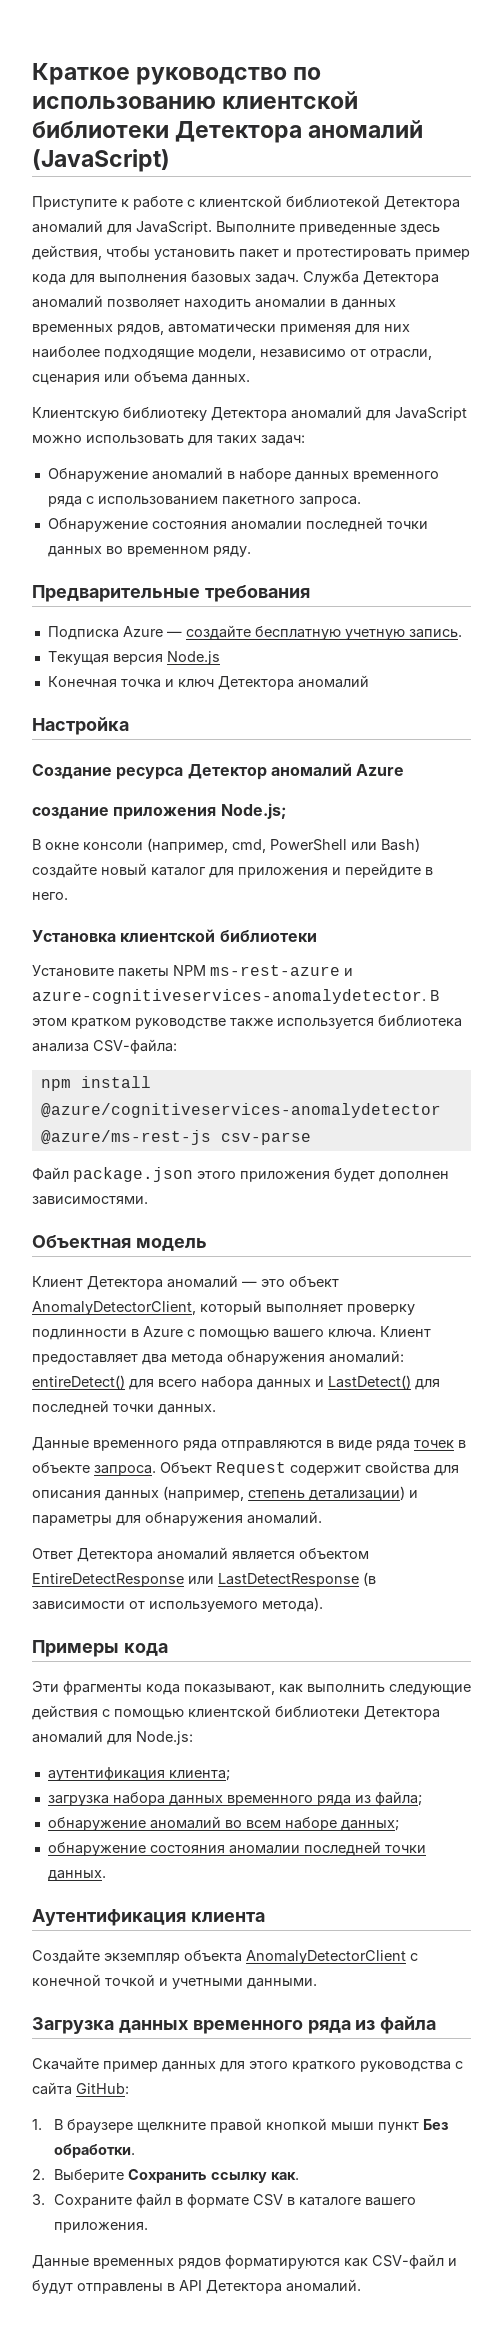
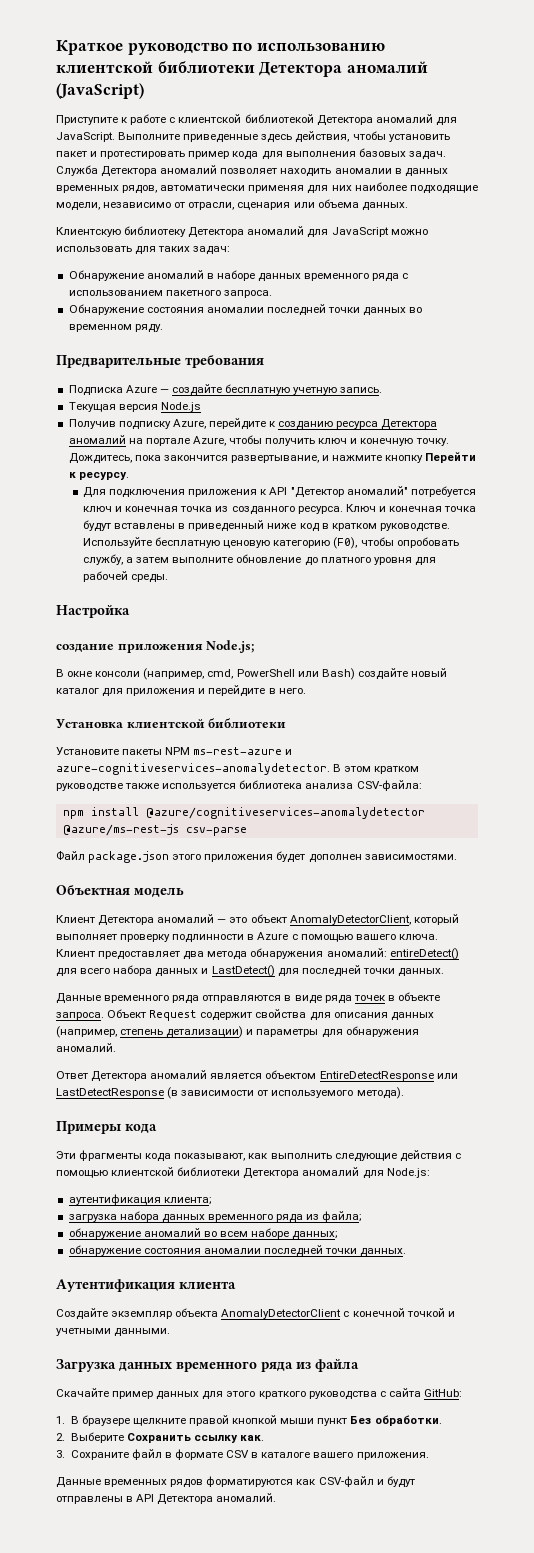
[47,675,369,690] [32,717,129,735] [32,763,405,780] Конечная точка и ключ Детектора аномалий // Настройка // Создание ресурса Детектор аномалий Azure -> [68,418,438,430] [68,435,449,446] [68,452,477,464] [68,472,129,480] [83,486,476,498] [83,504,477,515] [83,520,450,532] [83,537,459,549] [83,554,436,566] [83,571,169,583] [56,604,130,618] Получив подписку Azure, перейдите к созданию ресурса Детектора аномалий на портале Azure, чтобы получить ключ и конечную точку. Дождитесь, пока закончится развертывание, и нажмите кнопку Перейти к ресурсу. // Для подключения приложения к API "Детектор аномалий" потребуется ключ и конечная точка из созданного ресурса. Ключ и конечная точка будут вставлены в приведенный ниже код в кратком руководстве. Используйте бесплатную ценовую категорию (F0), чтобы опробовать службу, а затем выполните обновление до платного уровня для рабочей среды. // Настройка

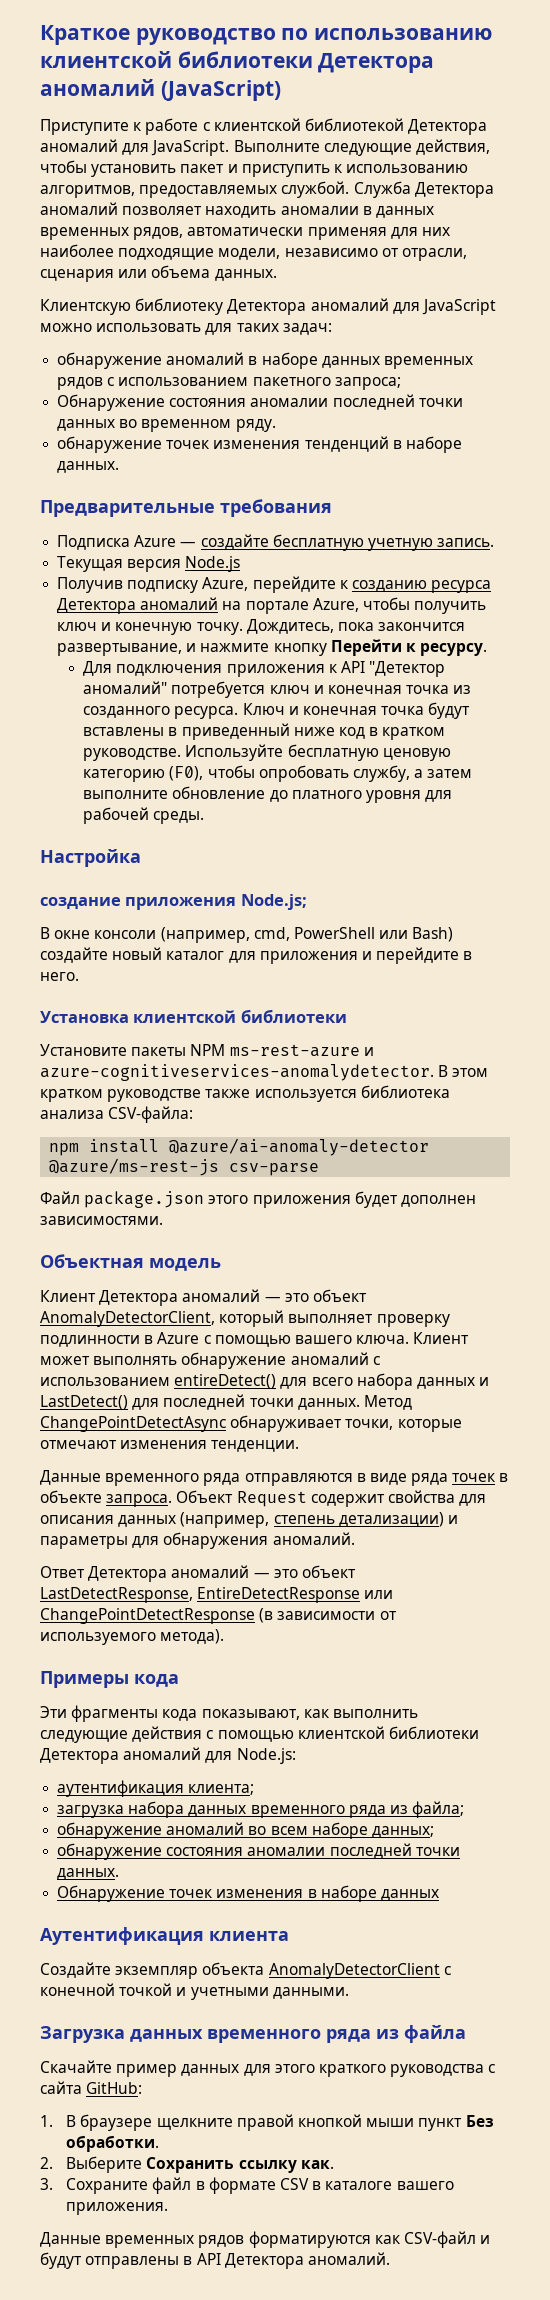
[183,134,293,143] приведенные здесь -> [323,143,412,156] следующие
[100,148,446,160] протестировать пример кода для выполнения базовых задач. -> [241,164,469,177] [40,181,350,198] приступить к использованию алгоритмов, предоставляемых службой.
[68,270,144,281] Обнаружение -> [57,352,163,369] обнаружение
[304,273,400,282] временного ряда -> [383,356,473,369] [57,377,104,390] временных рядов
[223,290,272,298] запроса. -> [334,377,401,390] запроса;
(163, 328) none -> [57,436,462,453] [57,461,120,473] // обнаружение точек изменения тенденций в наборе данных.
[145,807,425,819] @azure/cognitiveservices-anomalydetector -> [169,1138,430,1156] @azure/ai-anomaly-detector
[98,948,387,960] предоставляет два метода обнаружения аномалий: -> [40,1352,380,1369] [40,1377,170,1386] может выполнять обнаружение аномалий с использованием
(444, 972) none -> [363,1395,412,1410] [40,1415,462,1432] [40,1440,300,1452] Метод ChangePointDetectAsync обнаруживает точки, которые отмечают изменения тенденции.
[210,1070,317,1079] является объектом -> [253,1565,356,1578] [40,1587,193,1603] — это объект LastDetectResponse,
[56,1088,164,1098] LastDetectResponse -> [40,1608,255,1624] ChangePointDetectResponse
(407, 1252) none -> [57,1885,439,1902] // Обнаружение точек изменения в наборе данных

